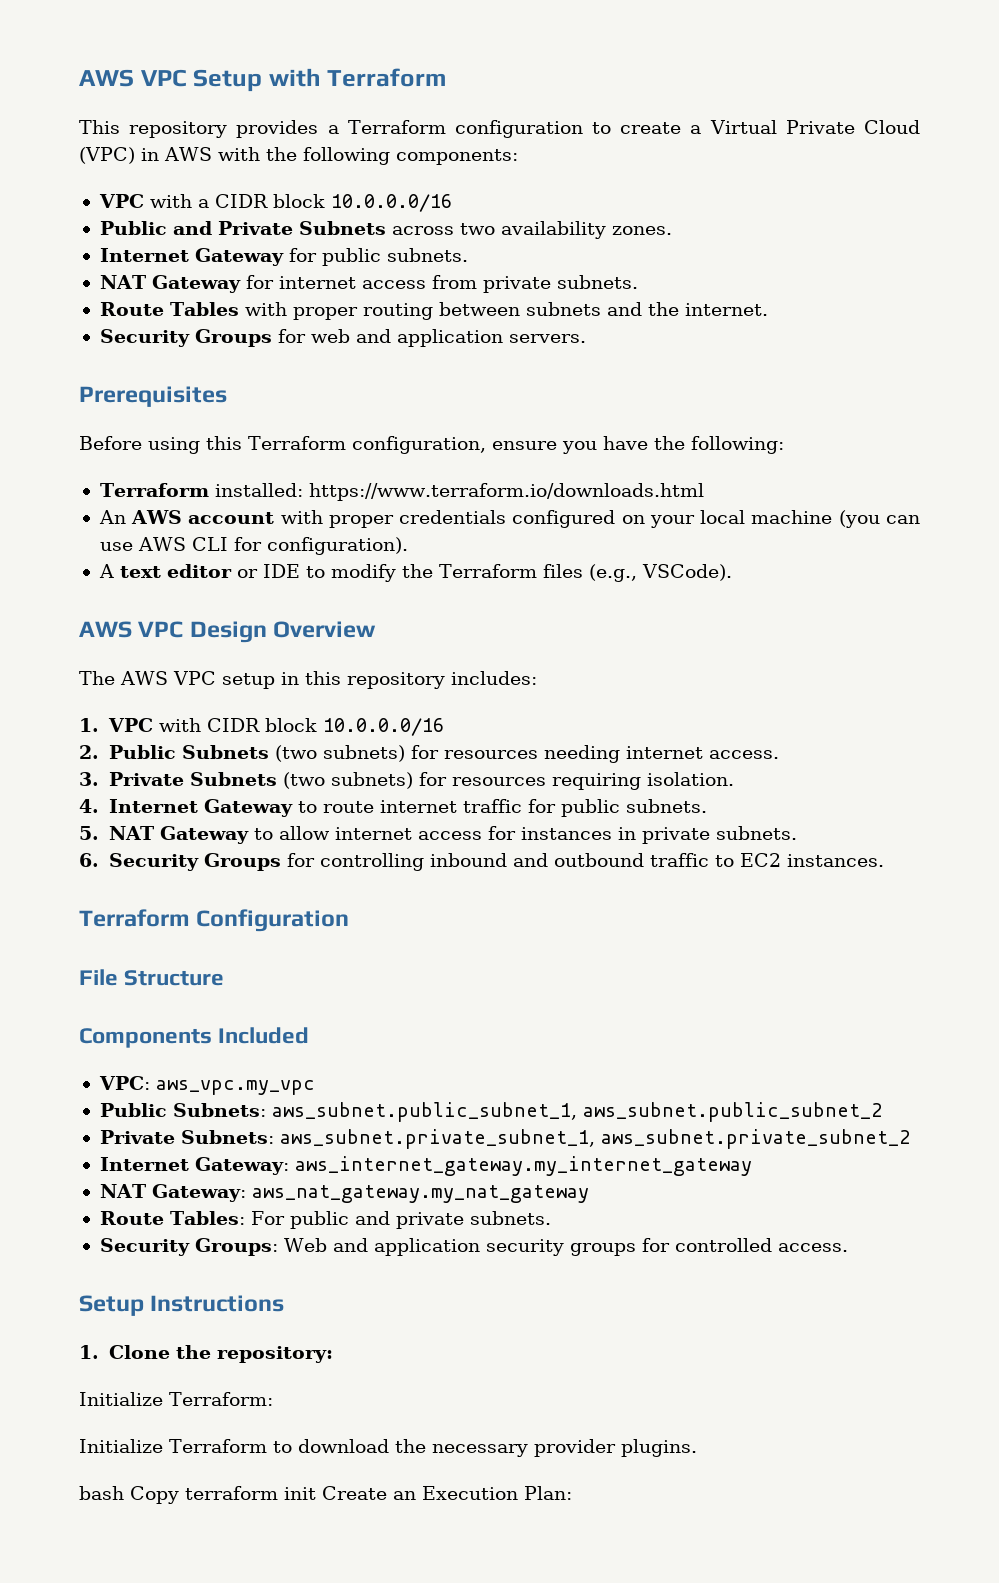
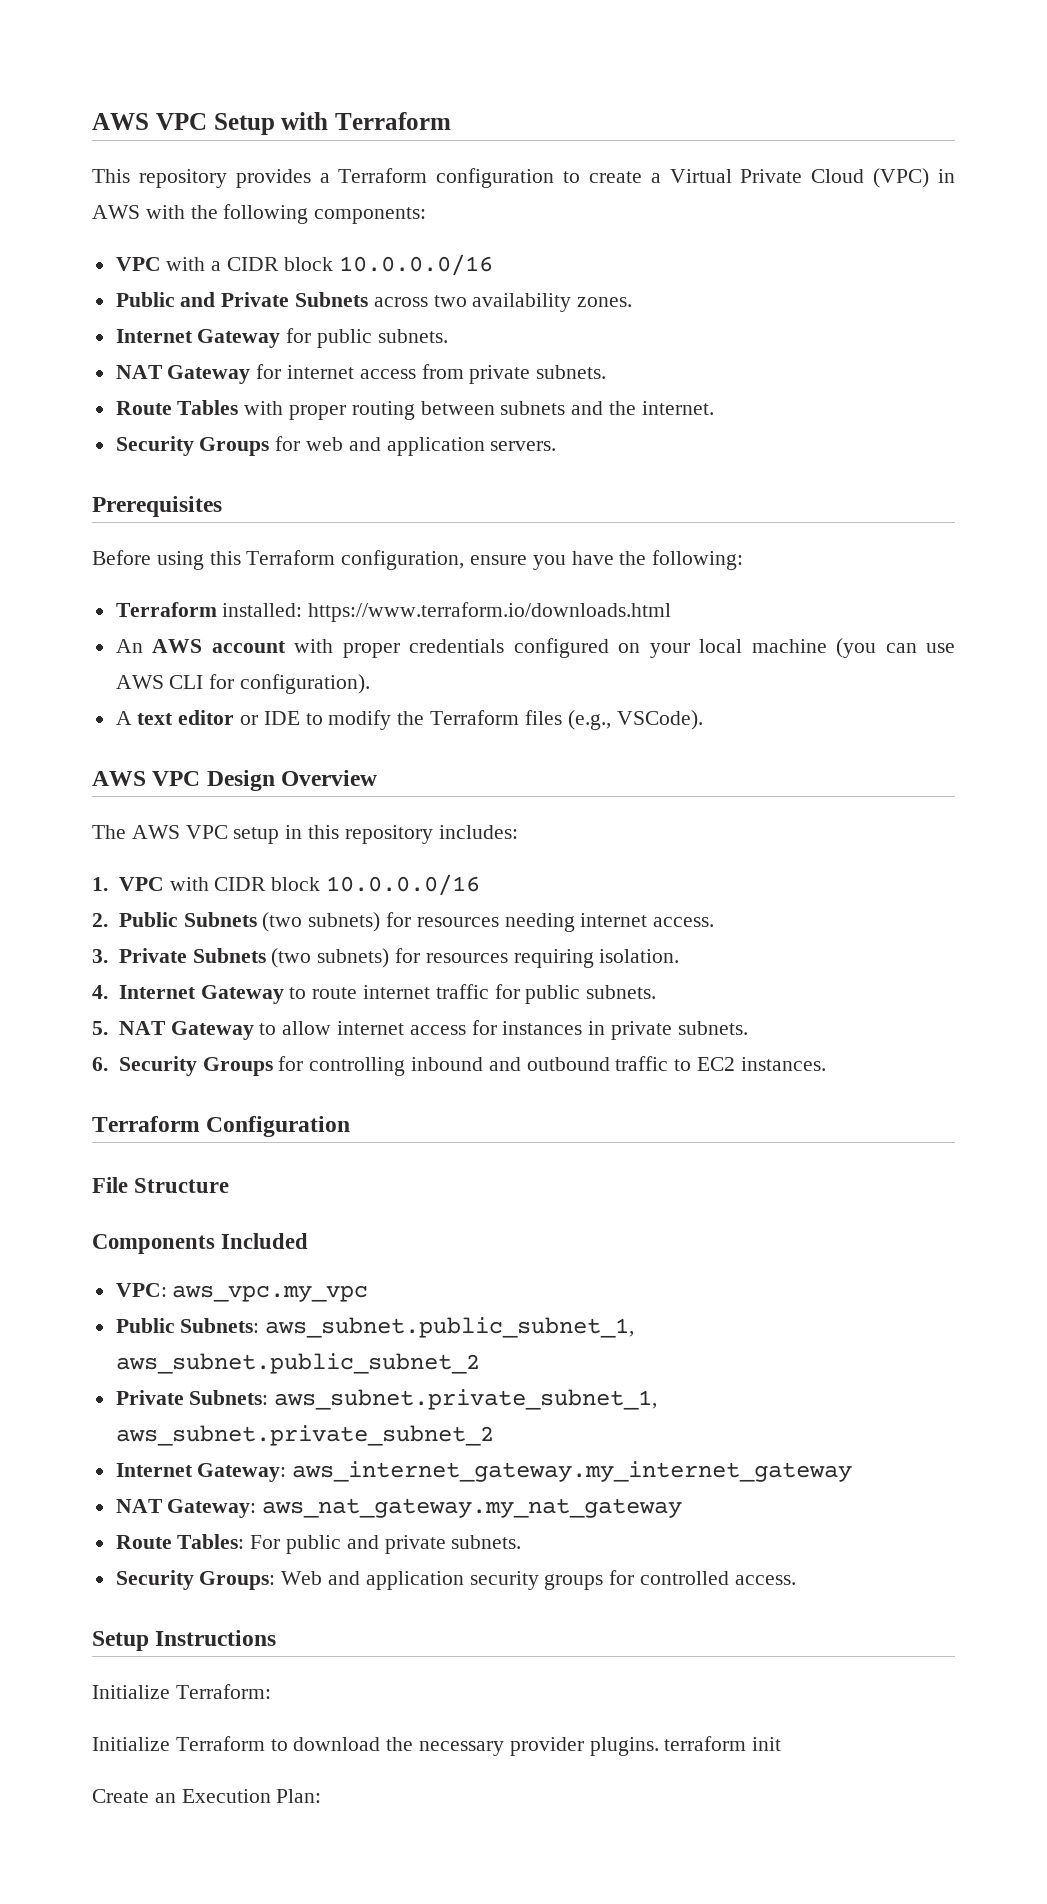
[79,1345,333,1363] // 1. Clone the repository: -> (277, 1638) none
[79,1486,179,1504] // bash Copy -> (659, 1746) none
(316, 1493) none -> (782, 1744) //

